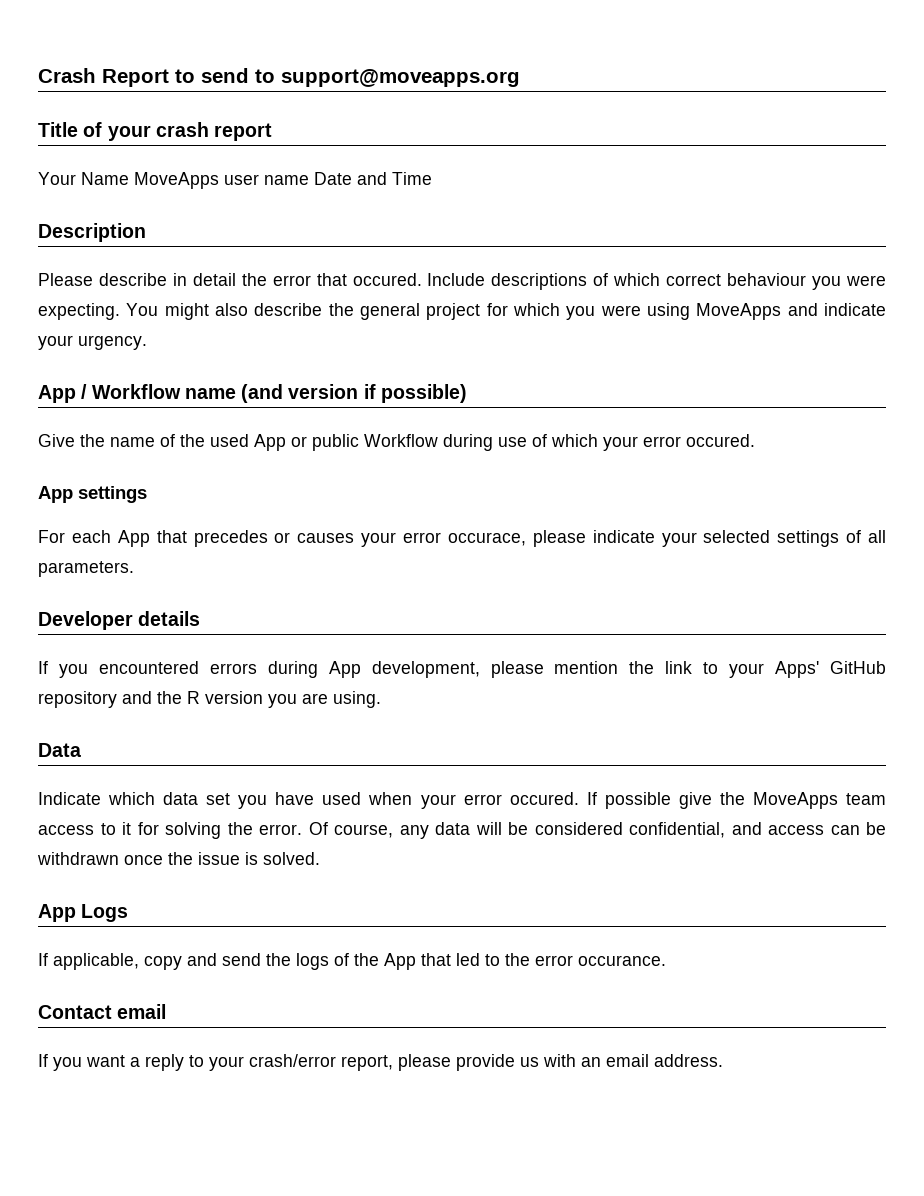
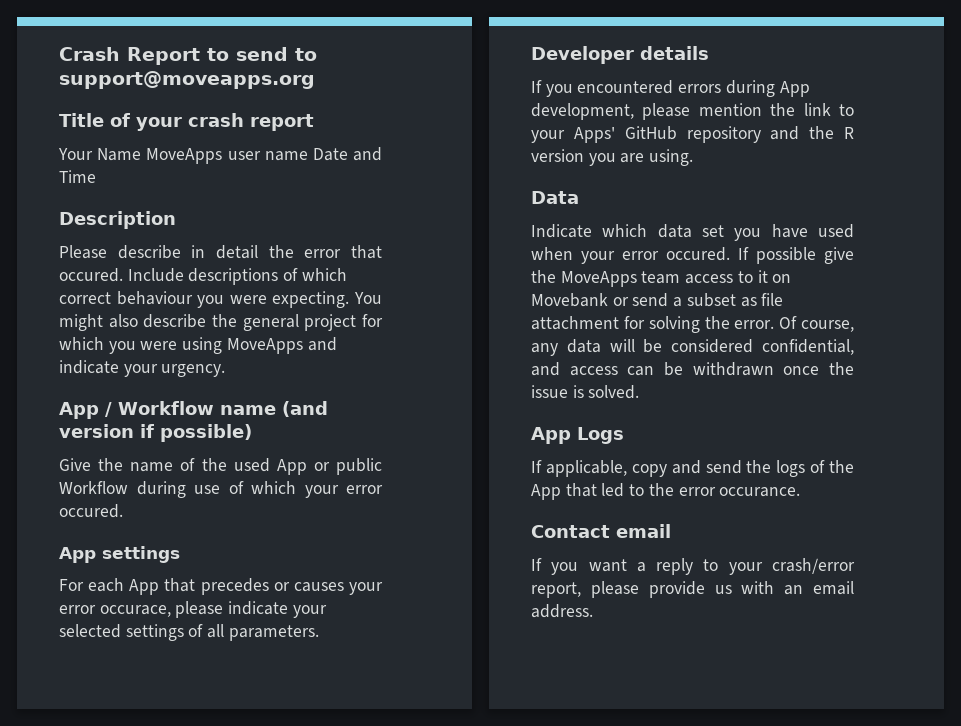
(131, 828) none -> [772,274,792,283] [531,293,784,307] [531,316,619,330] on Movebank or send a subset as file attachment

